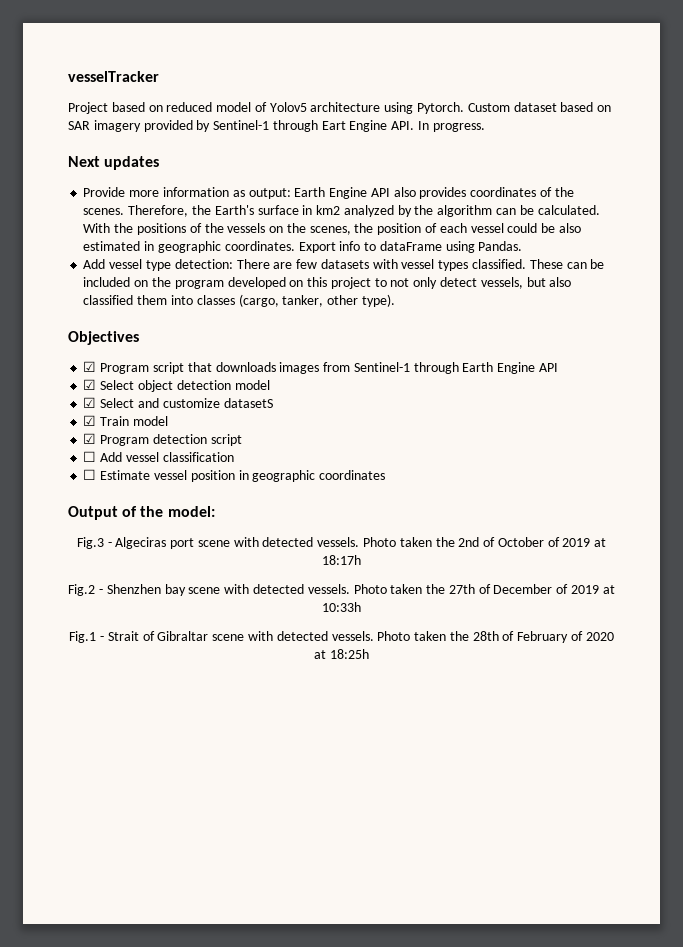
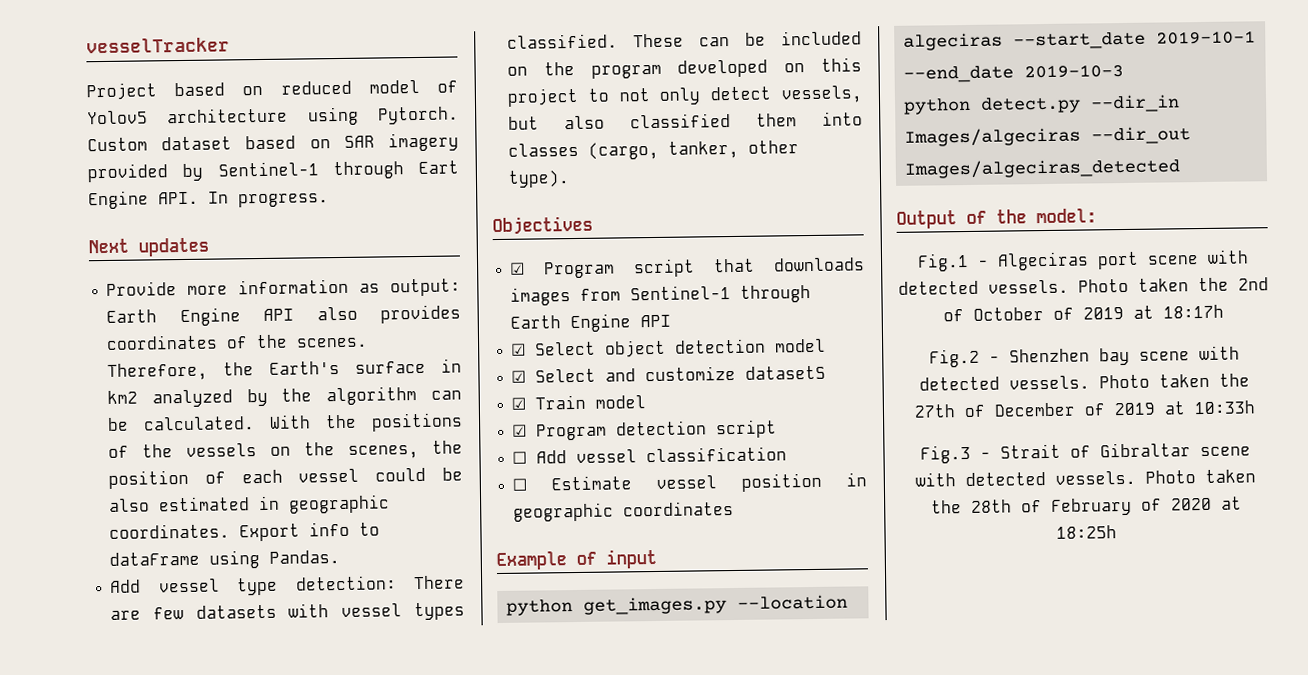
(386, 475) none -> [496,548,657,571] [506,594,849,616] [903,30,1257,51] [903,63,1125,83] [903,94,1181,115] [904,126,1192,147] [904,158,1181,179] // Example of input // python get_images.py --location algeciras --start_date 2019-10-1 --end_date 2019-10-3 // python detect.py --dir_in Images/algeciras --dir_out Images/algeciras_detected
[76,537,104,549] Fig.3 -> [916,252,969,272] Fig.1
[69,631,97,643] Fig.1 -> [919,444,971,464] Fig.3

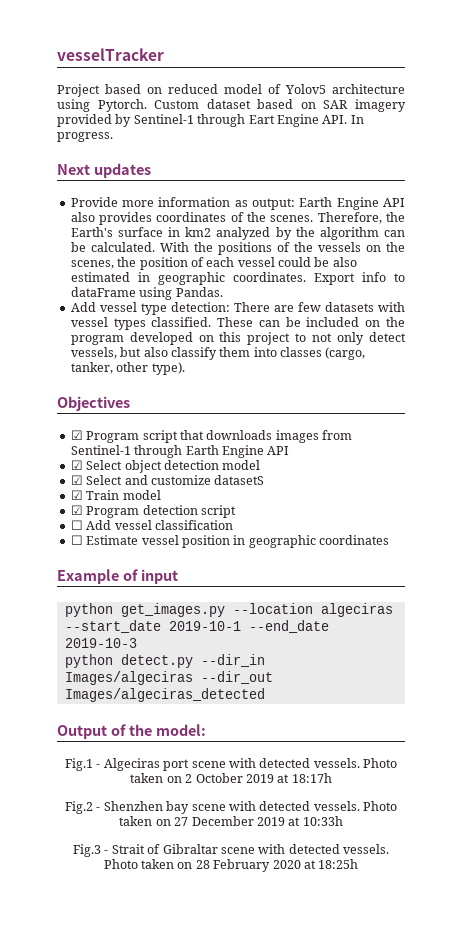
[630,112,732,129] classified -> [170,347,217,360] classify
[1197,277,1269,292] [942,307,1074,322] the 2nd of October of -> [166,773,243,783] on 2 October
[1218,373,1250,387] [913,402,1106,418] the 27th of December of -> [155,816,254,826] on 27 December
[930,497,1162,516] the 28th of February of -> [177,859,271,872] on 28 February

